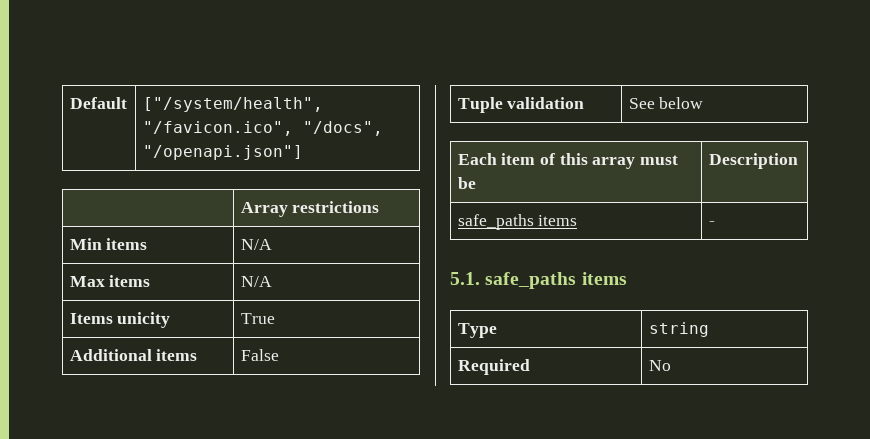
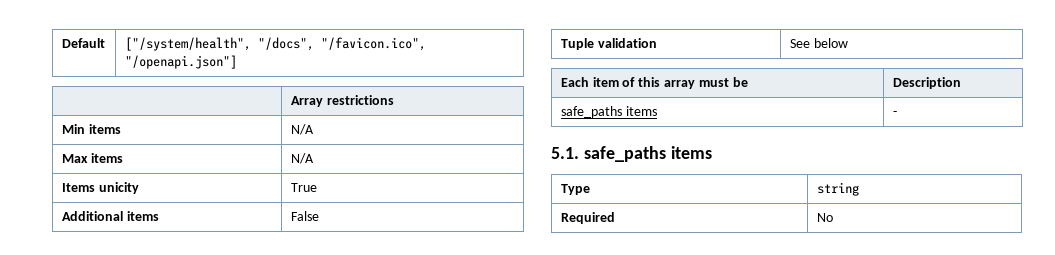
[142,121,383,136] "/favicon.ico", "/docs", -> [257,37,426,51] "/docs", "/favicon.ico",

